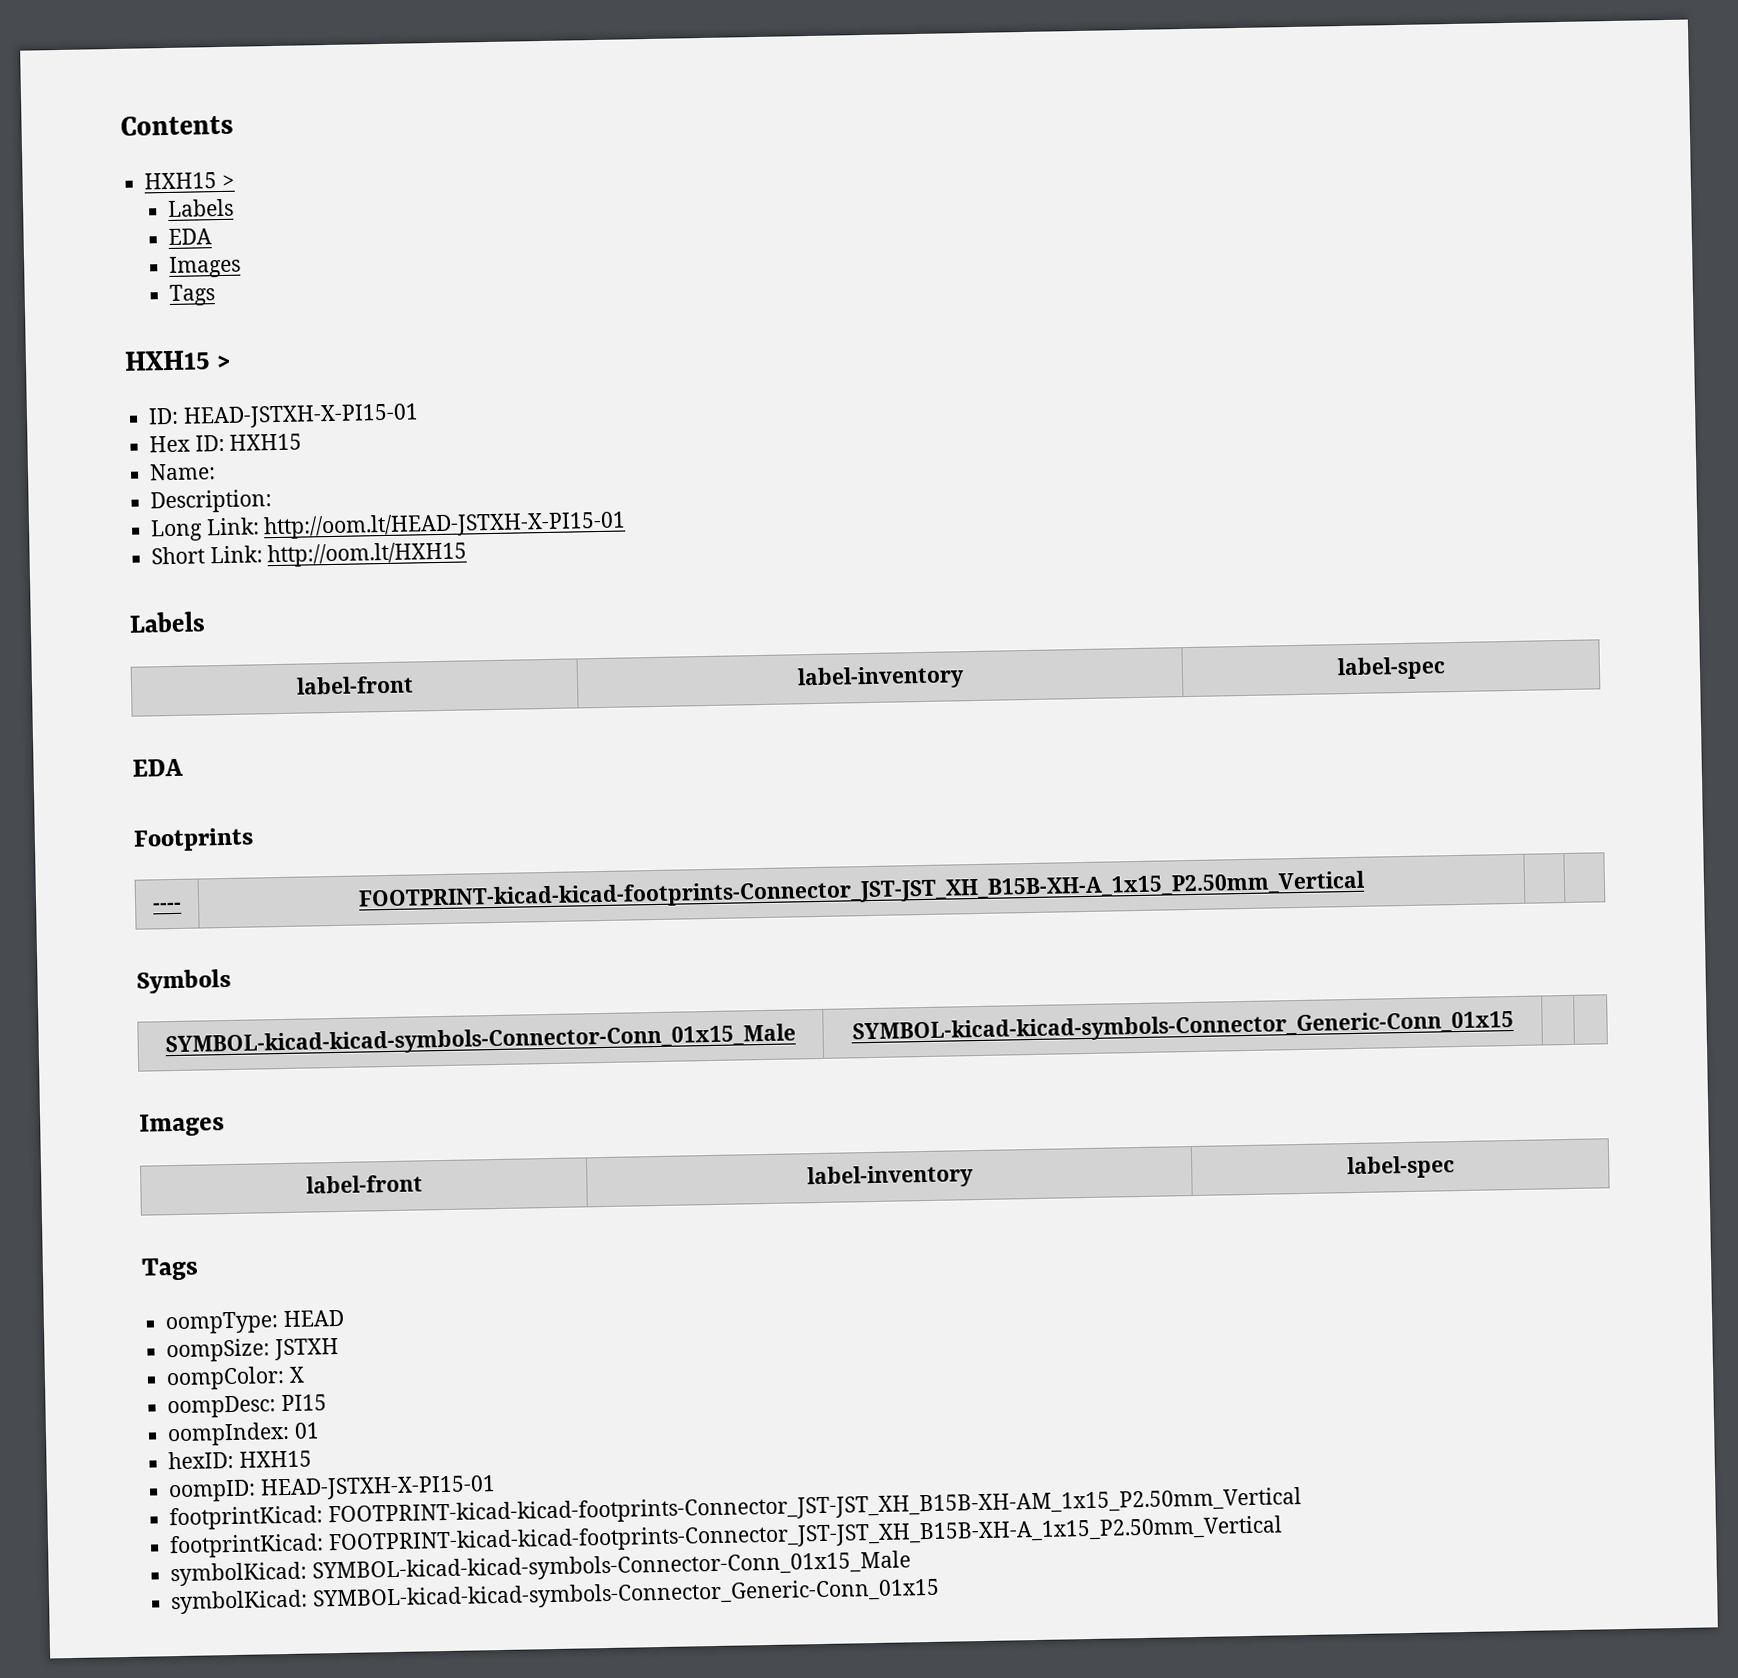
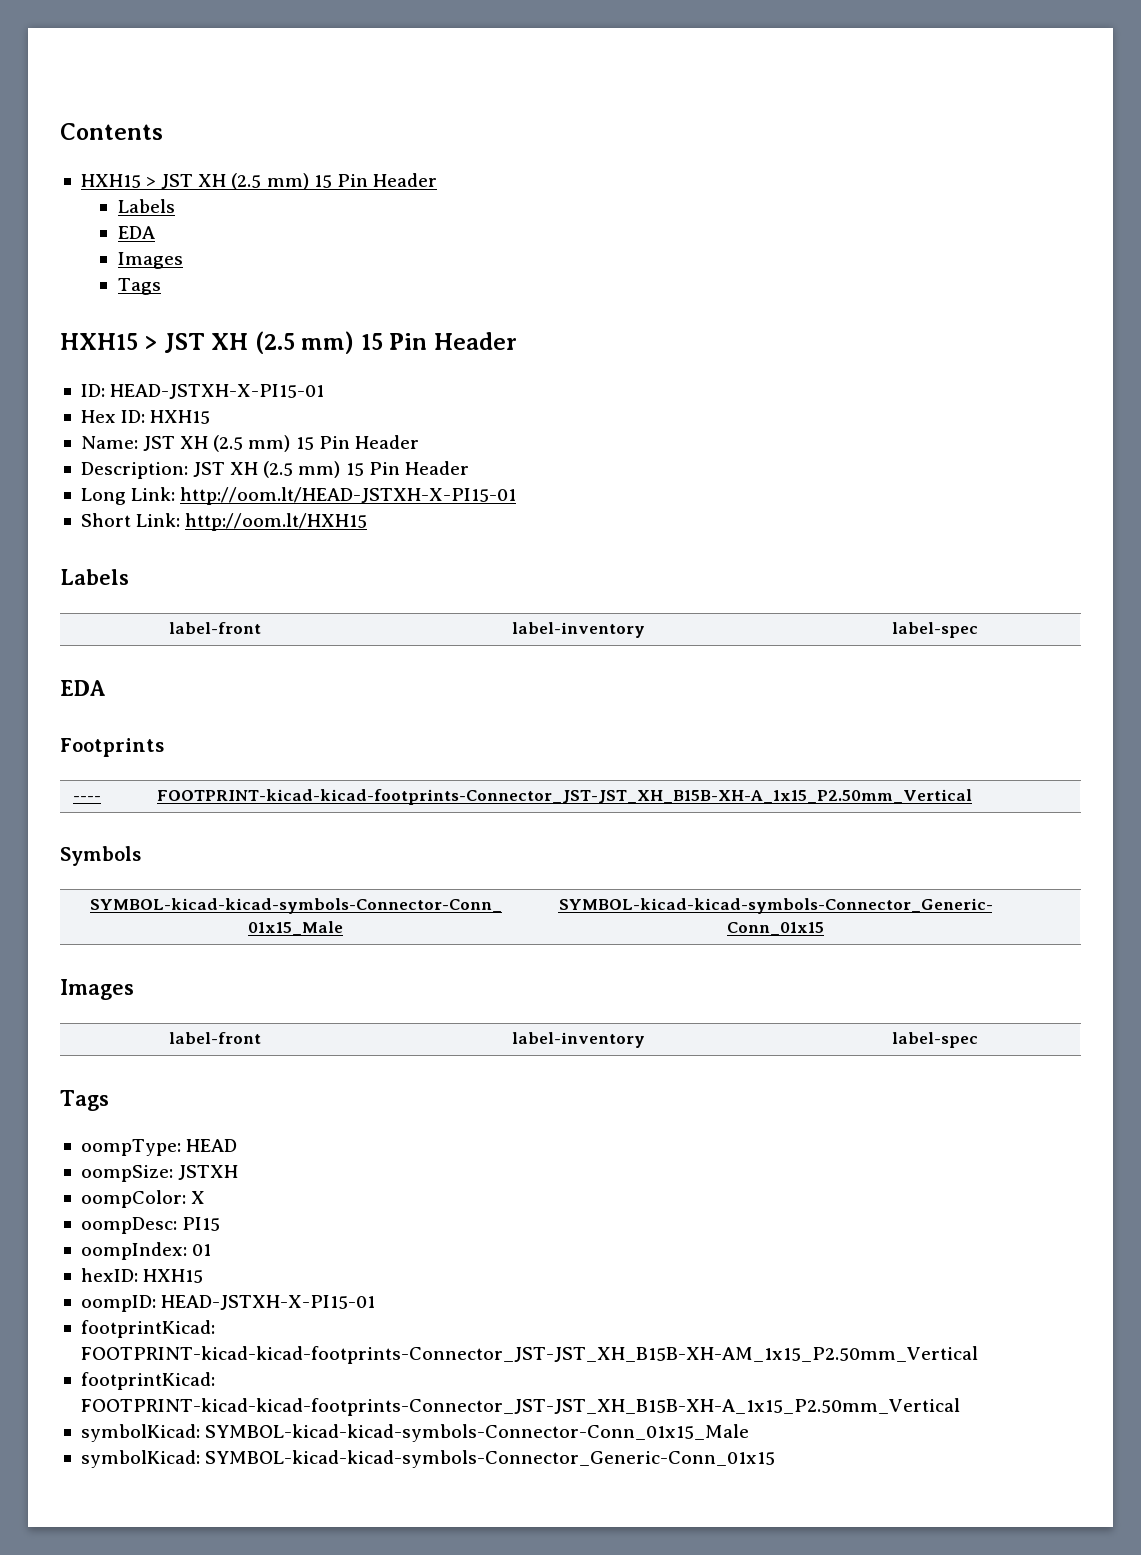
(235, 181) none -> [161,173,437,190] JST XH (2.5 mm) 15 Pin Header
(232, 362) none -> [163,331,517,354] JST XH (2.5 mm) 15 Pin Header
[150,489,273,514] // Description: -> [143,435,419,452] [80,461,469,479] JST XH (2.5 mm) 15 Pin Header // Description: JST XH (2.5 mm) 15 Pin Header

